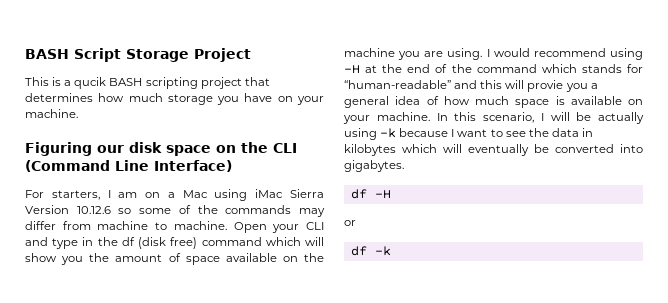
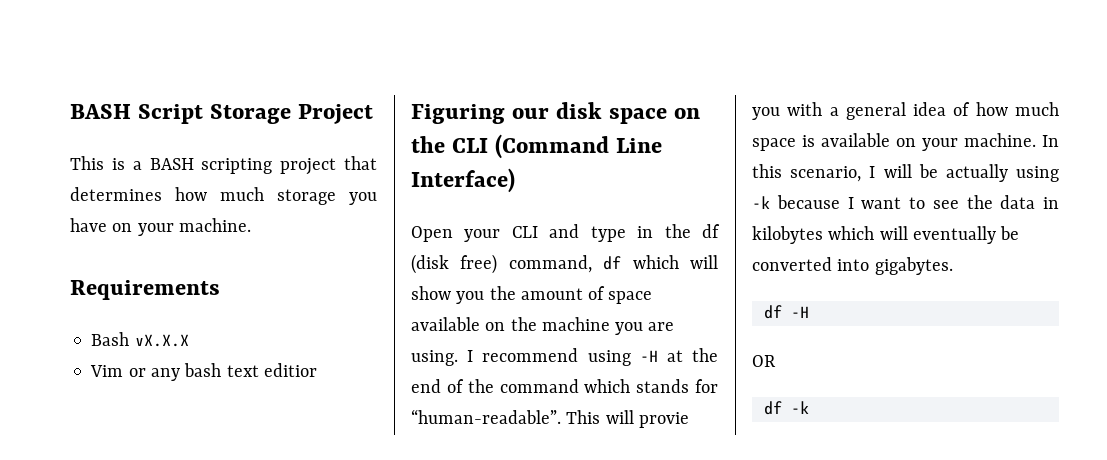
[74,77,107,89] qucik -> (142, 165) none
(78, 113) none -> [70,280,220,300] [91,332,189,347] [90,363,317,381] // Requirements // Bash vX.X.X // Vim or any bash text editior
[25,189,324,201] [25,205,326,217] [25,221,227,230] For starters, I am on a Mac using iMac Sierra Version 10.12.6 so some of the commands may differ from machine to machine. -> (515, 180) none
[201,237,262,246] command -> [508,255,622,273] command, df
[493,48,530,57] would -> (474, 356) none
[344,80,503,89] “human-readable” and this -> [411,409,601,424] “human-readable”. This
(588, 87) none -> [787,102,823,116] with
[344,220,356,226] or -> [752,355,776,367] OR

